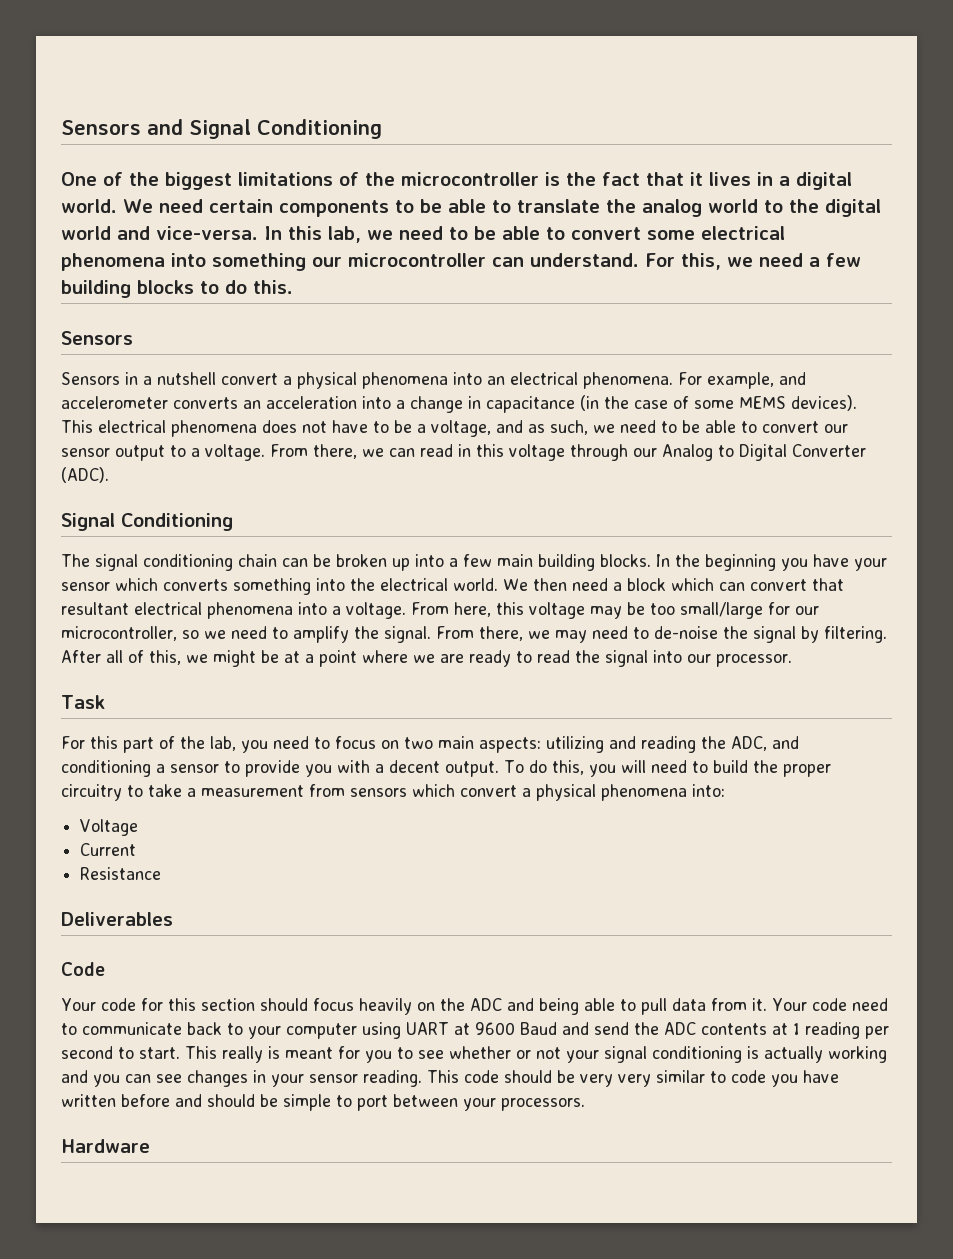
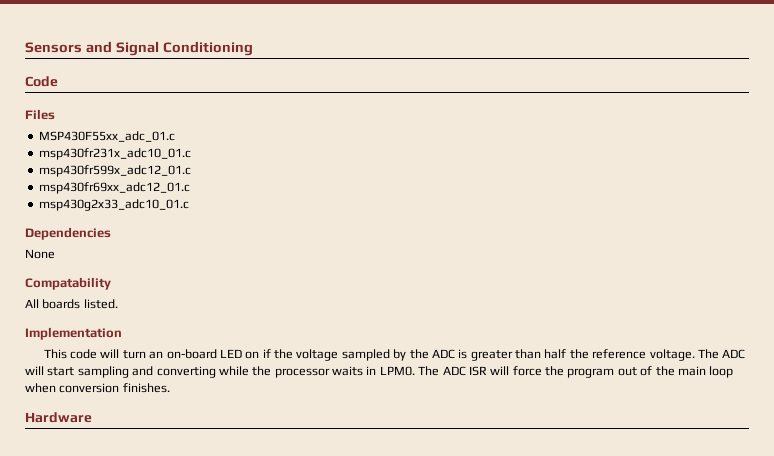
[61,172,852,190] [61,199,881,217] [61,226,785,243] [61,253,861,271] [61,280,293,298] [61,331,133,345] [61,372,806,389] [61,395,857,413] [61,420,848,437] [61,444,866,461] [61,467,109,483] [61,513,233,531] [61,554,887,571] [61,578,844,595] [61,602,819,619] [61,626,887,643] [61,650,792,667] [61,695,105,709] [61,736,799,753] [61,760,831,777] [61,784,725,801] [80,819,139,836] [80,843,137,856] [80,867,162,880] [61,912,173,926] [61,962,105,976] [61,998,888,1015] [61,1022,889,1039] [61,1046,887,1063] [61,1070,839,1087] [61,1094,585,1111] One of the biggest limitations of the microcontroller is the fact that it lives in a digital world. We need certain components to be able to translate the analog world to the digital world and vice-versa. In this lab, we need to be able to convert some electrical phenomena into something our microcontroller can understand. For this, we need a few building blocks to do this. // Sensors // Sensors in a nutshell convert a physical phenomena into an electrical phenomena. For example, and accelerometer converts an acceleration into a change in capacitance (in the case of some MEMS devices). This electrical phenomena does not have to be a voltage, and as such, we need to be able to convert our sensor output to a voltage. From there, we can read in this voltage through our Analog to Digital Converter (ADC). // Signal Conditioning // The signal conditioning chain can be broken up into a few main building blocks. In the beginning you have your sensor which converts something into the electrical world. We then need a block which can convert that resultant electrical phenomena into a voltage. From here, this voltage may be too small/large for our microcontroller, so we need to amplify the signal. From there, we may need to de-noise the signal by filtering. After all of this, we might be at a point where we are ready to read the signal into our processor. // Task // For this part of the lab, you need to focus on two main aspects: utilizing and reading the ADC, and conditioning a sensor to provide you with a decent output. To do this, you will need to build the proper circuitry to take a measurement from sensors which convert a physical phenomena into: // Voltage // Current // Resistance // Deliverables // Code // Your code for this section should focus heavily on the ADC and being able to pull data from it. Your code need to communicate back to your computer using UART at 9600 Baud and send the ADC contents at 1 reading per second to start. This really is meant for you to see whether or not your signal conditioning is actually working and you can see changes in your sensor reading. This code should be very very similar to code you have written before and should be simple to port between your processors. -> [25,76,58,87] [25,109,55,120] [38,131,175,142] [38,148,191,160] [38,165,191,177] [38,182,190,194] [38,199,189,211] [25,227,111,240] [25,249,55,259] [25,277,111,290] [25,299,118,309] [25,327,122,340] [43,349,746,361] [25,366,734,378] [25,383,170,393] Code // Files // MSP430F55xx_adc_01.c // msp430fr231x_adc10_01.c // msp430fr599x_adc12_01.c // msp430fr69xx_adc12_01.c // msp430g2x33_adc10_01.c // Dependencies // None // Compatability // All boards listed. // Implementation // This code will turn an on-board LED on if the voltage sampled by the ADC is greater than half the reference voltage. The ADC will start sampling and converting while the processor waits in LPM0. The ADC ISR will force the program out of the main loop when conversion finishes.

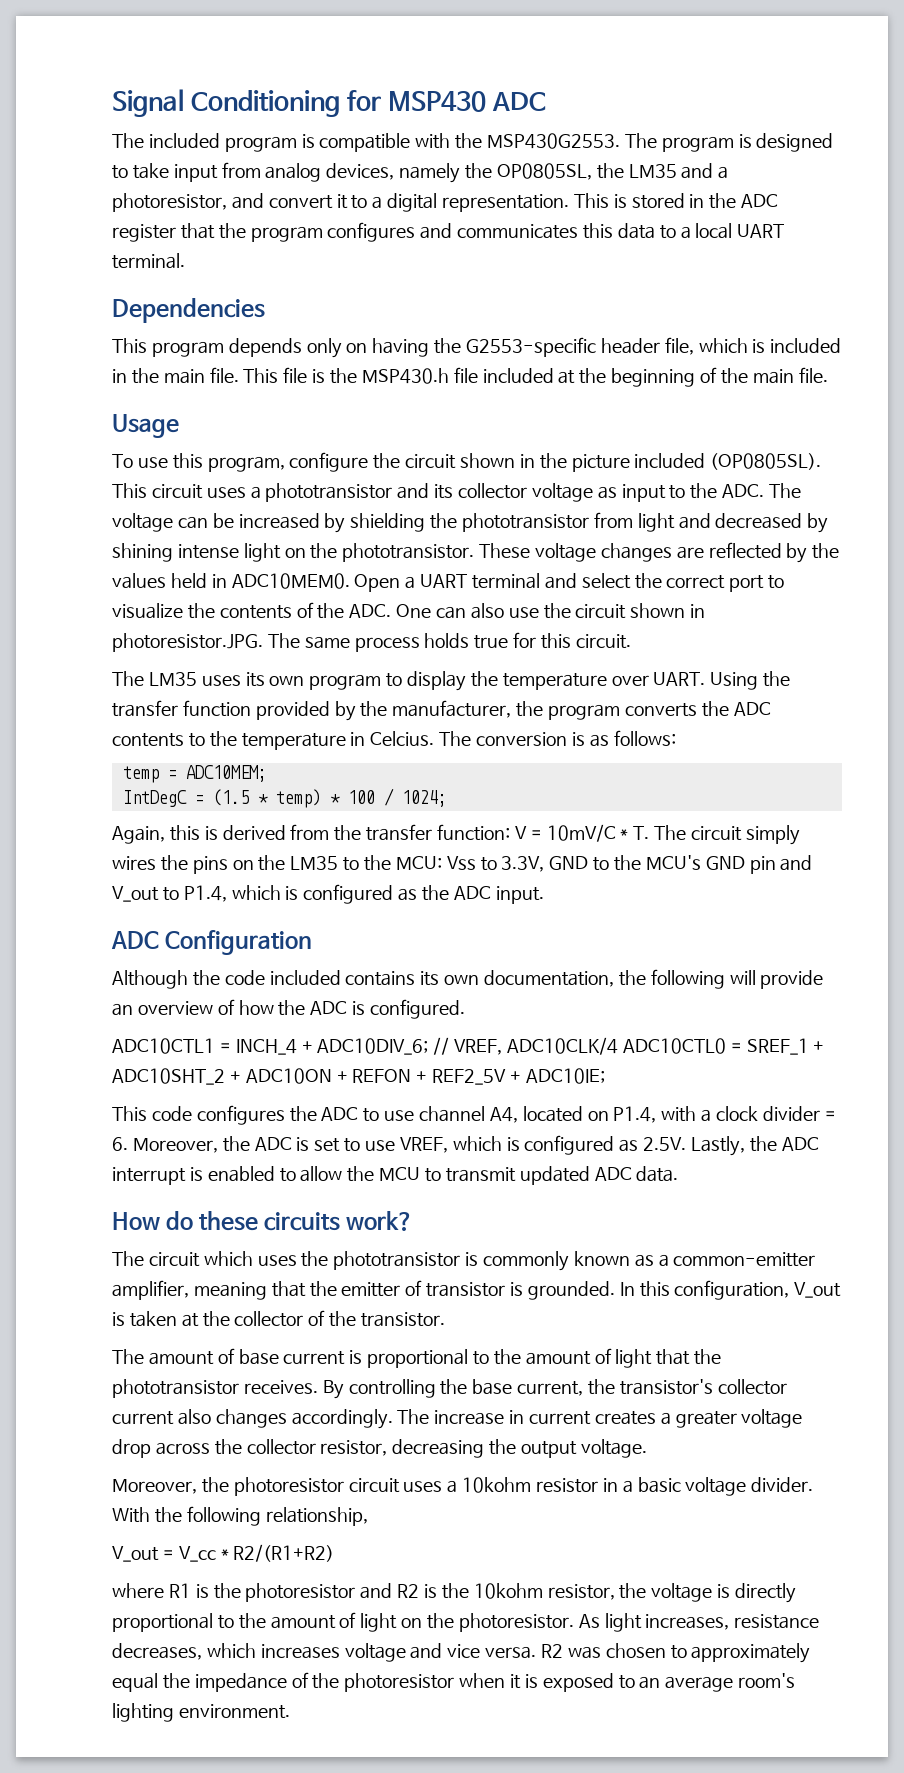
[25,41,112,53] Sensors and -> (112, 103) none
[25,76,58,87] [25,109,55,120] [38,131,175,142] [38,148,191,160] [38,165,191,177] [38,182,190,194] [38,199,189,211] [25,227,111,240] [25,249,55,259] [25,277,111,290] [25,299,118,309] [25,327,122,340] [43,349,746,361] [25,366,734,378] [25,383,170,393] [25,412,92,423] // Code // Files // MSP430F55xx_adc_01.c // msp430fr231x_adc10_01.c // msp430fr599x_adc12_01.c // msp430fr69xx_adc12_01.c // msp430g2x33_adc10_01.c // Dependencies // None // Compatability // All boards listed. // Implementation // This code will turn an on-board LED on if the voltage sampled by the ADC is greater than half the reference voltage. The ADC will start sampling and converting while the processor waits in LPM0. The ADC ISR will force the program out of the main loop when conversion finishes. // Hardware -> [346,90,546,112] [112,133,834,152] [112,162,729,183] [112,193,779,212] [112,222,785,242] [112,253,185,269] [112,298,265,323] [112,337,842,358] [112,367,828,387] [112,414,179,438] [112,452,822,472] [112,483,801,502] [112,512,829,533] [112,542,840,563] [112,573,785,592] [112,602,706,619] [112,632,631,652] [112,671,791,691] [112,700,771,721] [112,730,676,750] [122,765,267,783] [122,788,447,808] [112,824,800,845] [112,855,813,874] [112,884,544,904] [111,930,313,955] [112,969,824,989] [112,999,466,1019] [112,1037,825,1055] [112,1068,605,1085] [112,1105,836,1125] [112,1135,819,1156] [112,1166,679,1185] [112,1211,414,1231] [112,1251,816,1271] [112,1280,842,1300] [112,1310,446,1327] [112,1348,722,1368] [112,1379,787,1399] [112,1409,803,1429] [112,1439,647,1458] [112,1477,814,1496] [112,1506,368,1526] [112,1544,335,1562] [112,1583,797,1603] [112,1612,820,1632] [112,1643,811,1663] [112,1672,796,1692] [112,1703,290,1722] for MSP430 ADC // The included program is compatible with the MSP430G2553. The program is designed to take input from analog devices, namely the OP0805SL, the LM35 and a photoresistor, and convert it to a digital representation. This is stored in the ADC register that the program configures and communicates this data to a local UART terminal. // Dependencies // This program depends only on having the G2553-specific header file, which is included in the main file. This file is the MSP430.h file included at the beginning of the main file. // Usage // To use this program, configure the circuit shown in the picture included (OP0805SL). This circuit uses a phototransistor and its collector voltage as input to the ADC. The voltage can be increased by shielding the phototransistor from light and decreased by shining intense light on the phototransistor. These voltage changes are reflected by the values held in ADC10MEM0. Open a UART terminal and select the correct port to visualize the contents of the ADC. One can also use the circuit shown in photoresistor.JPG. The same process holds true for this circuit. // The LM35 uses its own program to display the temperature over UART. Using the transfer function provided by the manufacturer, the program converts the ADC contents to the temperature in Celcius. The conversion is as follows: // temp = ADC10MEM; // IntDegC = (1.5 * temp) * 100 / 1024; // Again, this is derived from the transfer function: V = 10mV/C * T. The circuit simply wires the pins on the LM35 to the MCU: Vss to 3.3V, GND to the MCU's GND pin and V_out to P1.4, which is configured as the ADC input. // ADC Configuration // Although the code included contains its own documentation, the following will provide an overview of how the ADC is configured. // ADC10CTL1 = INCH_4 + ADC10DIV_6; // VREF, ADC10CLK/4 ADC10CTL0 = SREF_1 + ADC10SHT_2 + ADC10ON + REFON + REF2_5V + ADC10IE; // This code configures the ADC to use channel A4, located on P1.4, with a clock divider = 6. Moreover, the ADC is set to use VREF, which is configured as 2.5V. Lastly, the ADC interrupt is enabled to allow the MCU to transmit updated ADC data. // How do these circuits work? // The circuit which uses the phototransistor is commonly known as a common-emitter amplifier, meaning that the emitter of transistor is grounded. In this configuration, V_out is taken at the collector of the transistor. // The amount of base current is proportional to the amount of light that the phototransistor receives. By controlling the base current, the transistor's collector current also changes accordingly. The increase in current creates a greater voltage drop across the collector resistor, decreasing the output voltage. // Moreover, the photoresistor circuit uses a 10kohm resistor in a basic voltage divider. With the following relationship, // V_out = V_cc * R2/(R1+R2) // where R1 is the photoresistor and R2 is the 10kohm resistor, the voltage is directly proportional to the amount of light on the photoresistor. As light increases, resistance decreases, which increases voltage and vice versa. R2 was chosen to approximately equal the impedance of the photoresistor when it is exposed to an average room's lighting environment.

